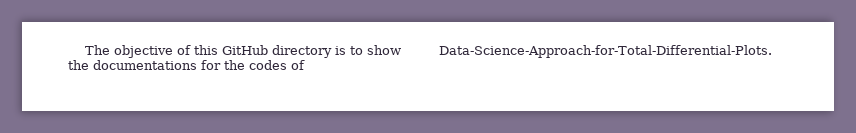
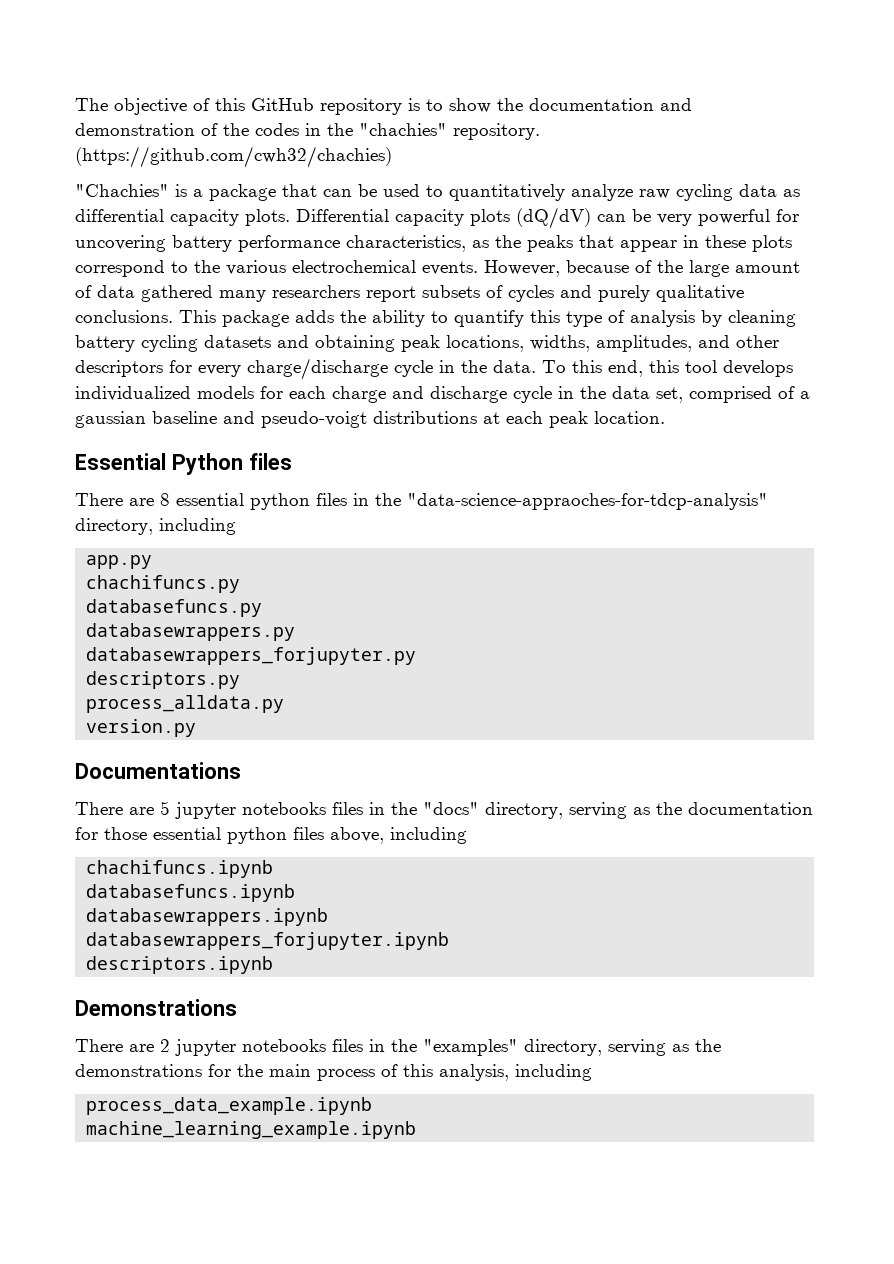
[272,45,333,58] directory -> [320,98,402,115] repository
[93,60,305,70] [439,45,772,58] documentations for the codes of Data-Science-Approach-for-Total-Differential-Plots. -> [529,98,692,111] [75,123,540,140] [75,146,392,168] [75,184,800,201] [75,207,799,229] [75,235,792,252] [75,260,800,277] [75,285,744,302] [75,310,796,327] [75,335,779,352] [75,358,793,380] [75,386,810,403] [75,411,665,428] [75,453,292,475] [75,493,768,510] [75,518,236,535] [86,555,153,569] [86,575,241,593] [86,599,263,617] [86,623,296,641] [86,647,417,665] [86,671,241,689] [86,695,285,713] [86,719,197,737] [75,762,241,779] [75,801,813,819] [75,827,467,844] [86,860,274,878] [86,884,296,902] [86,908,329,926] [86,932,450,950] [86,956,274,974] [75,999,237,1016] [75,1039,721,1056] [75,1064,592,1081] [86,1097,373,1115] [86,1121,417,1139] documentation and demonstration of the codes in the "chachies" repository. (https://github.com/cwh32/chachies) // "Chachies" is a package that can be used to quantitatively analyze raw cycling data as differential capacity plots. Differential capacity plots (dQ/dV) can be very powerful for uncovering battery performance characteristics, as the peaks that appear in these plots correspond to the various electrochemical events. However, because of the large amount of data gathered many researchers report subsets of cycles and purely qualitative conclusions. This package adds the ability to quantify this type of analysis by cleaning battery cycling datasets and obtaining peak locations, widths, amplitudes, and other descriptors for every charge/discharge cycle in the data. To this end, this tool develops individualized models for each charge and discharge cycle in the data set, comprised of a gaussian baseline and pseudo-voigt distributions at each peak location. // Essential Python files // There are 8 essential python files in the "data-science-appraoches-for-tdcp-analysis" directory, including // app.py // chachifuncs.py // databasefuncs.py // databasewrappers.py // databasewrappers_forjupyter.py // descriptors.py // process_alldata.py // version.py // Documentations // There are 5 jupyter notebooks files in the "docs" directory, serving as the documentation for those essential python files above, including // chachifuncs.ipynb // databasefuncs.ipynb // databasewrappers.ipynb // databasewrappers_forjupyter.ipynb // descriptors.ipynb // Demonstrations // There are 2 jupyter notebooks files in the "examples" directory, serving as the demonstrations for the main process of this analysis, including // process_data_example.ipynb // machine_learning_example.ipynb

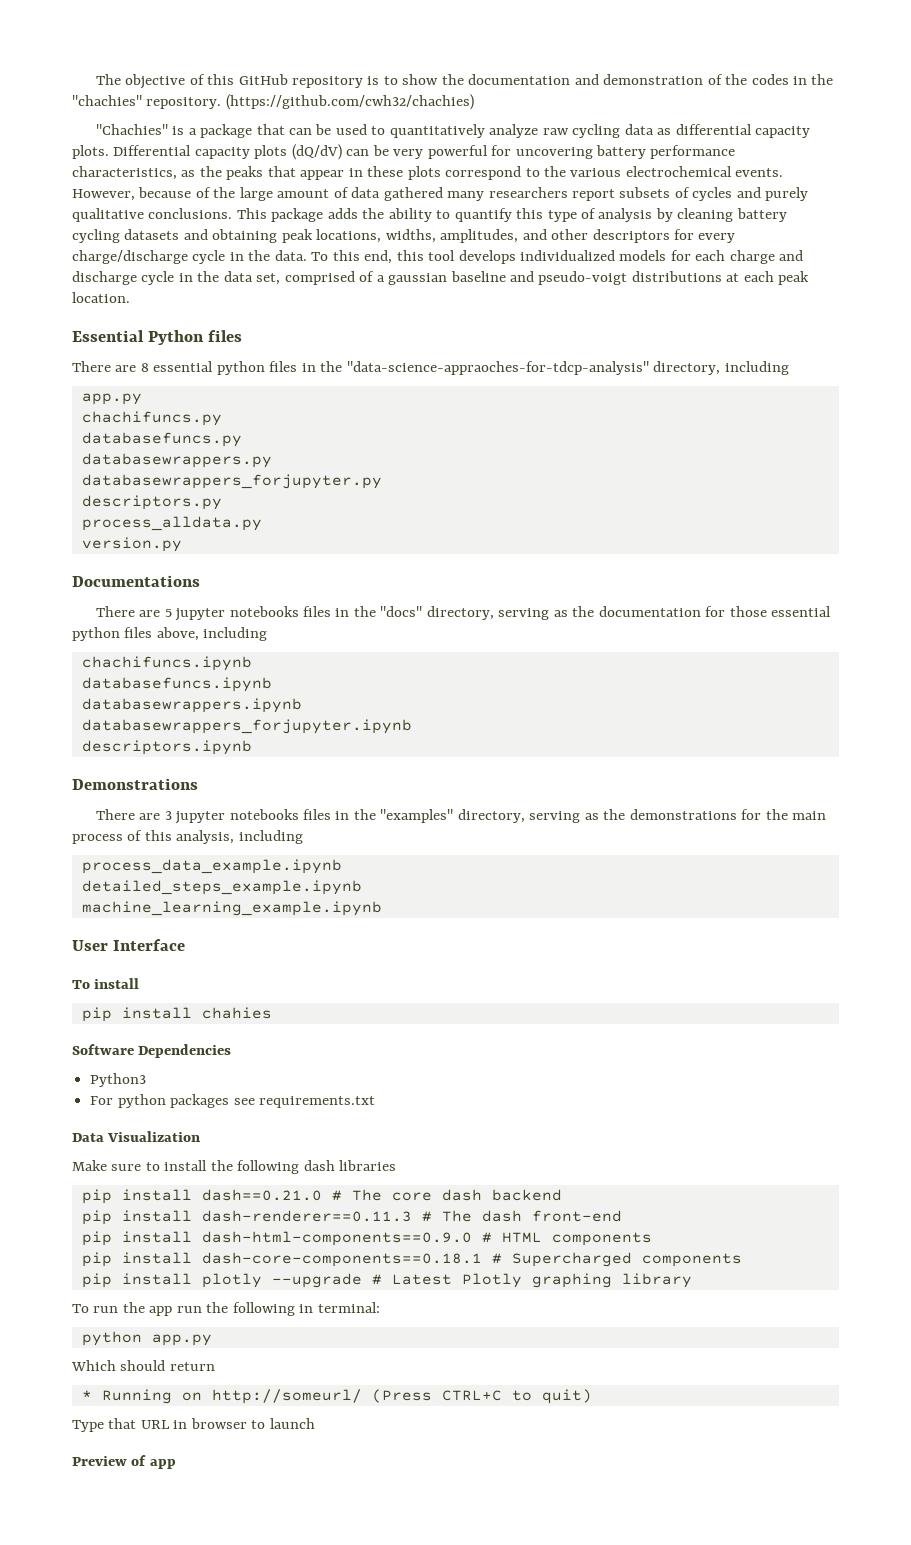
[160,1039,170,1052] 2 -> [164,811,172,820] 3
(373, 1106) none -> [81,880,362,895] // detailed_steps_example.ipynb
(417, 1130) none -> [72,939,185,951] [72,978,140,989] [81,1007,272,1022] [72,1044,232,1058] [90,1073,147,1087] [90,1094,375,1108] [72,1131,201,1142] [72,1160,397,1174] [81,1189,562,1204] [81,1210,622,1225] [81,1231,652,1246] [81,1252,742,1267] [81,1273,692,1288] [72,1302,380,1316] [81,1331,212,1346] [71,1360,215,1371] [81,1389,592,1404] [72,1418,315,1432] [72,1455,176,1469] // User Interface // To install // pip install chahies // Software Dependencies // Python3 // For python packages see requirements.txt // Data Visualization // Make sure to install the following dash libraries // pip install dash==0.21.0 # The core dash backend // pip install dash-renderer==0.11.3 # The dash front-end // pip install dash-html-components==0.9.0 # HTML components // pip install dash-core-components==0.18.1 # Supercharged components // pip install plotly --upgrade # Latest Plotly graphing library // To run the app run the following in terminal: // python app.py // Which should return // * Running on http://someurl/ (Press CTRL+C to quit) // Type that URL in browser to launch // Preview of app

